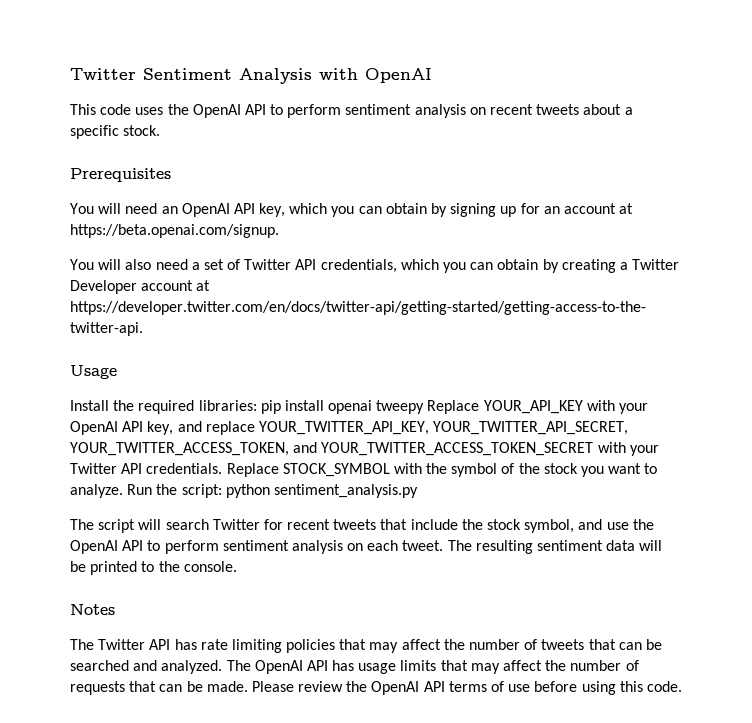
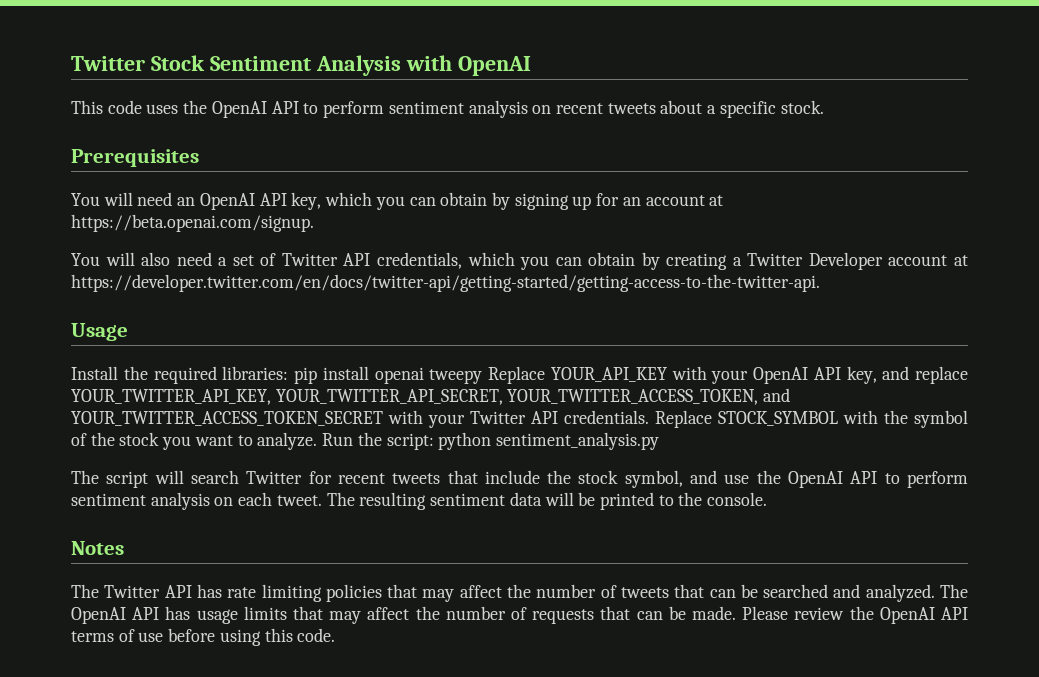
[70,68,136,80] Twitter -> [71,55,205,71] Twitter Stock

